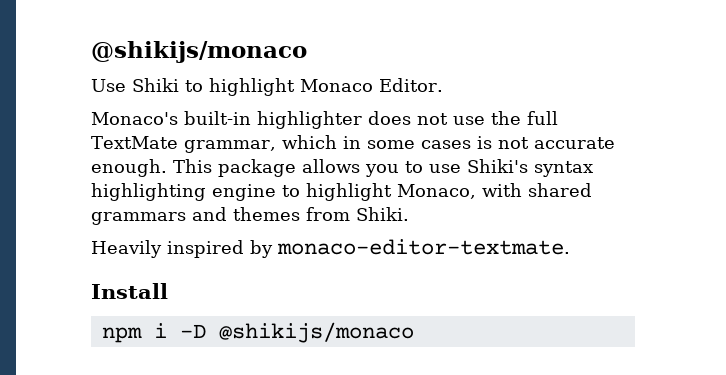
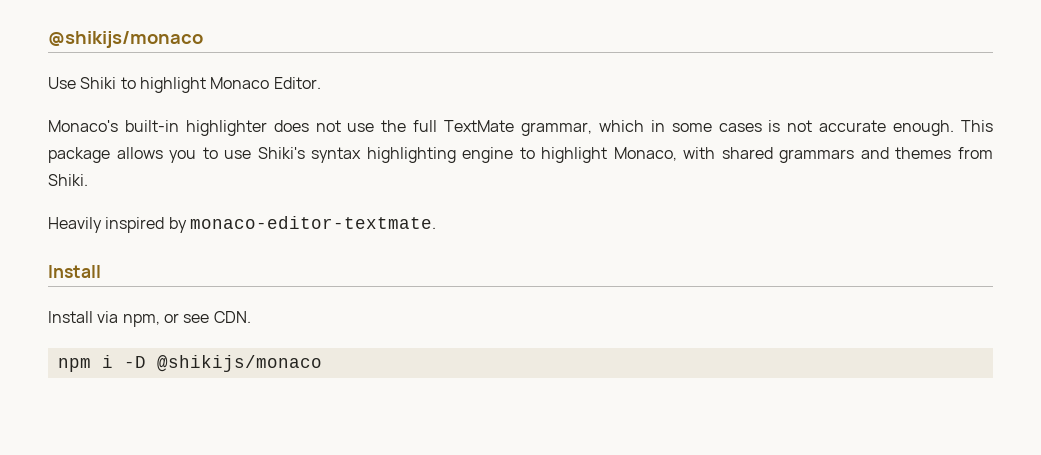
(168, 291) none -> [48,311,251,327] // Install via npm, or see CDN.

